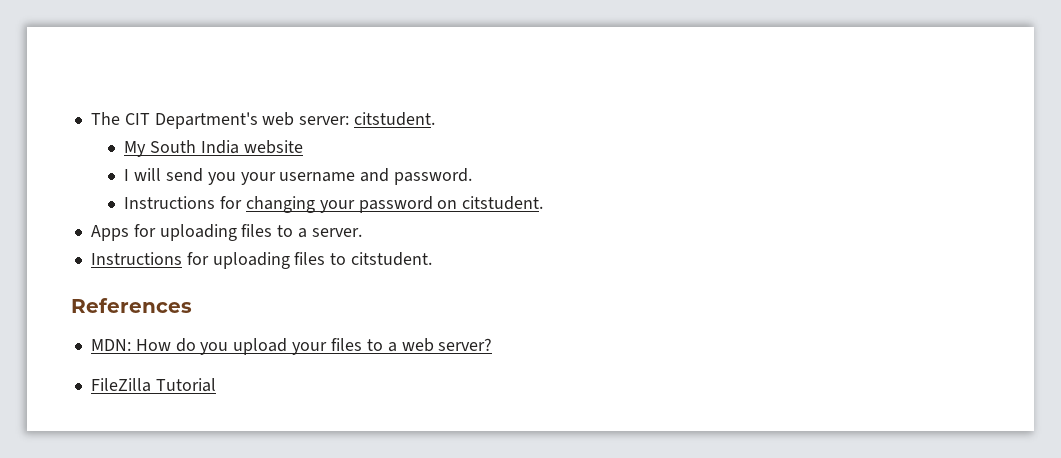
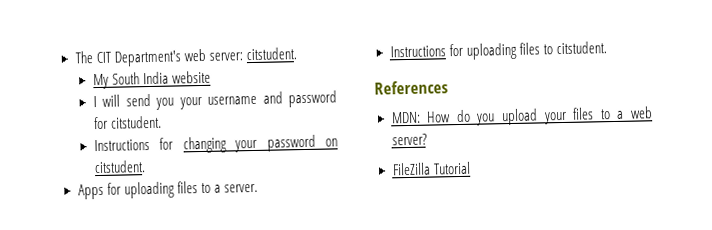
[394,168,473,185] password. -> [288,90,337,108] [92,115,162,130] password for citstudent.

